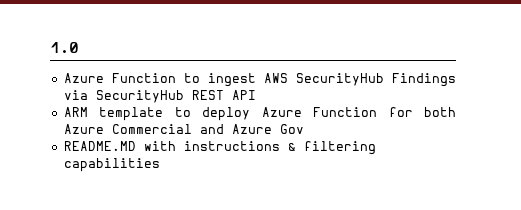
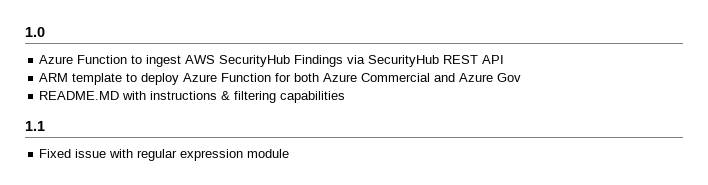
(160, 165) none -> [25,121,45,131] [39,149,290,161] // 1.1 // Fixed issue with regular expression module

